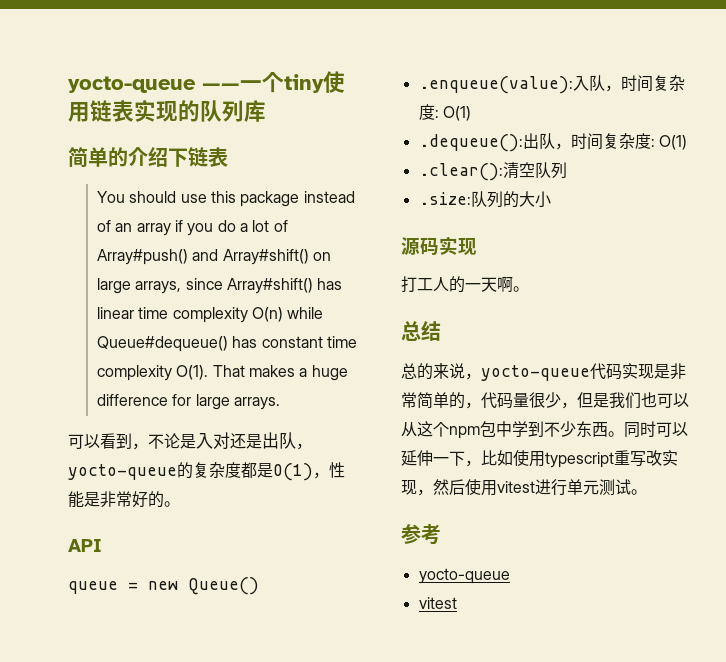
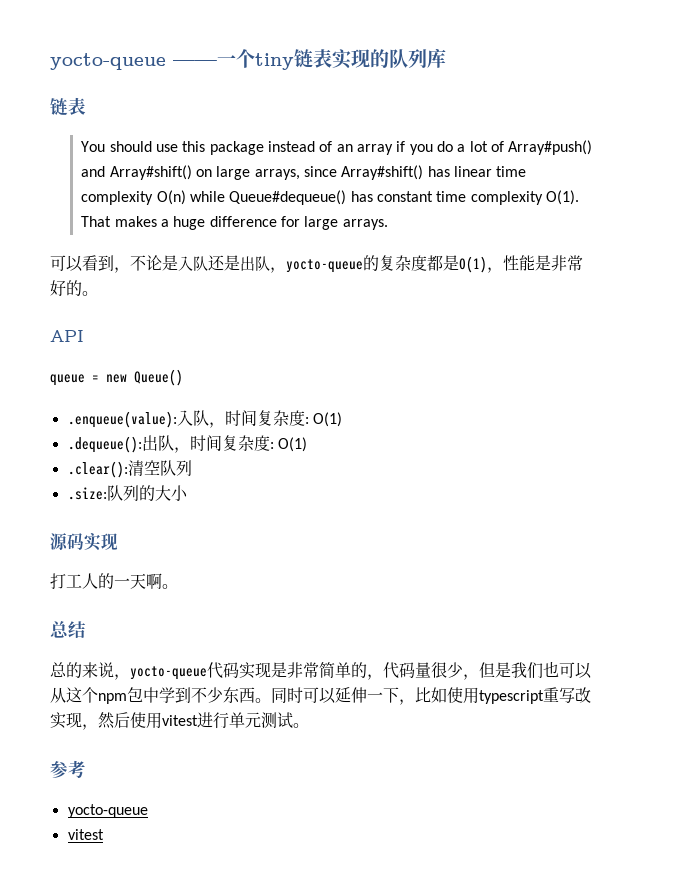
[323,71,345,93] [68,102,90,122] 使用 -> (294, 61) none
[68,147,188,168] 简单的介绍下 -> (446, 58) none
[213,432,230,449] 对 -> [193,256,208,271] 队

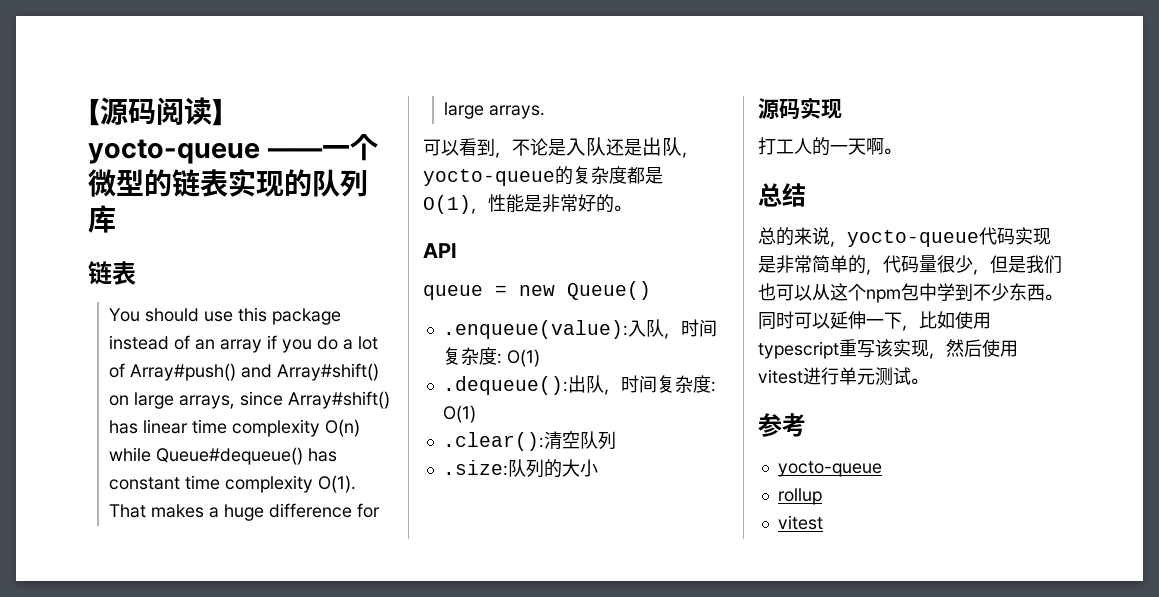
(50, 61) none -> [88,97,224,126] 【源码阅读】
[255,53,294,70] tiny -> [88,169,172,197] 微型的
[575,687,591,703] 改 -> [875,339,893,357] 该
(148, 811) none -> [777,488,822,505] // rollup

